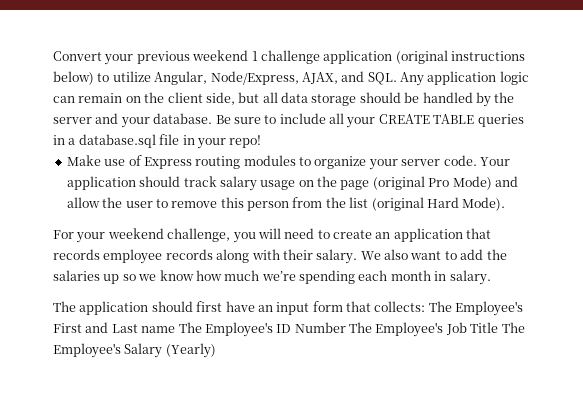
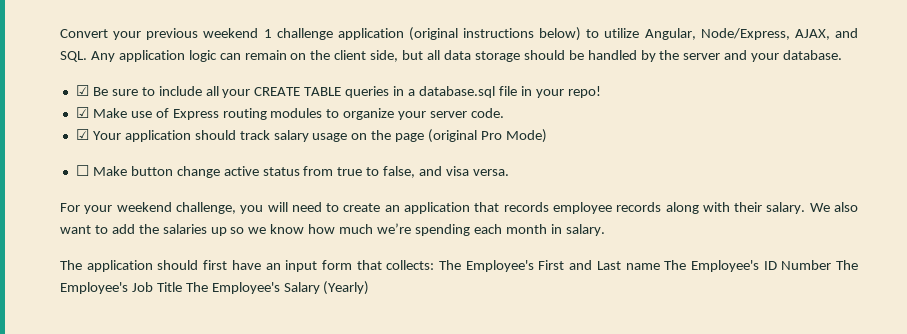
(213, 118) none -> [75,85,89,96] // ☑
(262, 141) none -> [75,107,89,118] ☑
(477, 160) none -> [75,129,89,140] // ☑
[494,176,518,187] [66,197,506,211] and allow the user to remove this person from the list (original Hard Mode). -> [75,165,509,178] // ☐ Make button change active status from true to false, and visa versa.

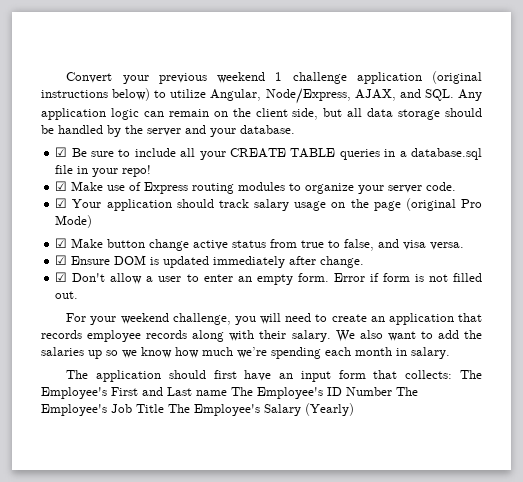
[75,165,89,176] ☐ -> [55,238,68,248] ☑
(509, 172) none -> [55,255,365,268] [55,272,483,285] [55,291,79,299] // ☑ Ensure DOM is updated immediately after change. // ☑ Don't allow a user to enter an empty form. Error if form is not filled out.

